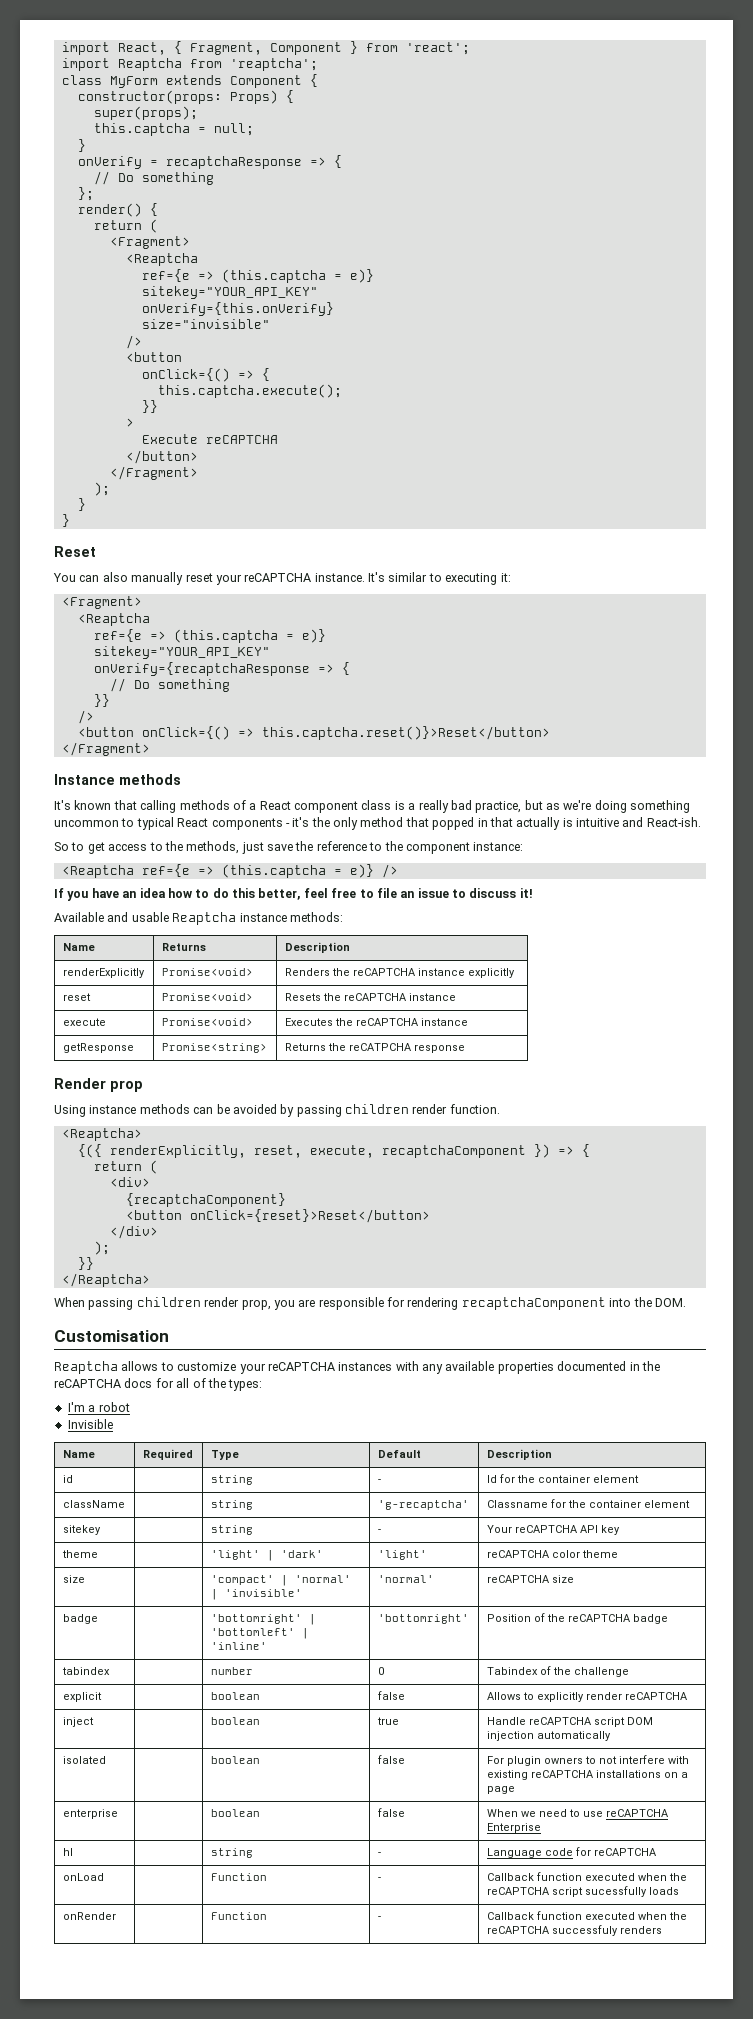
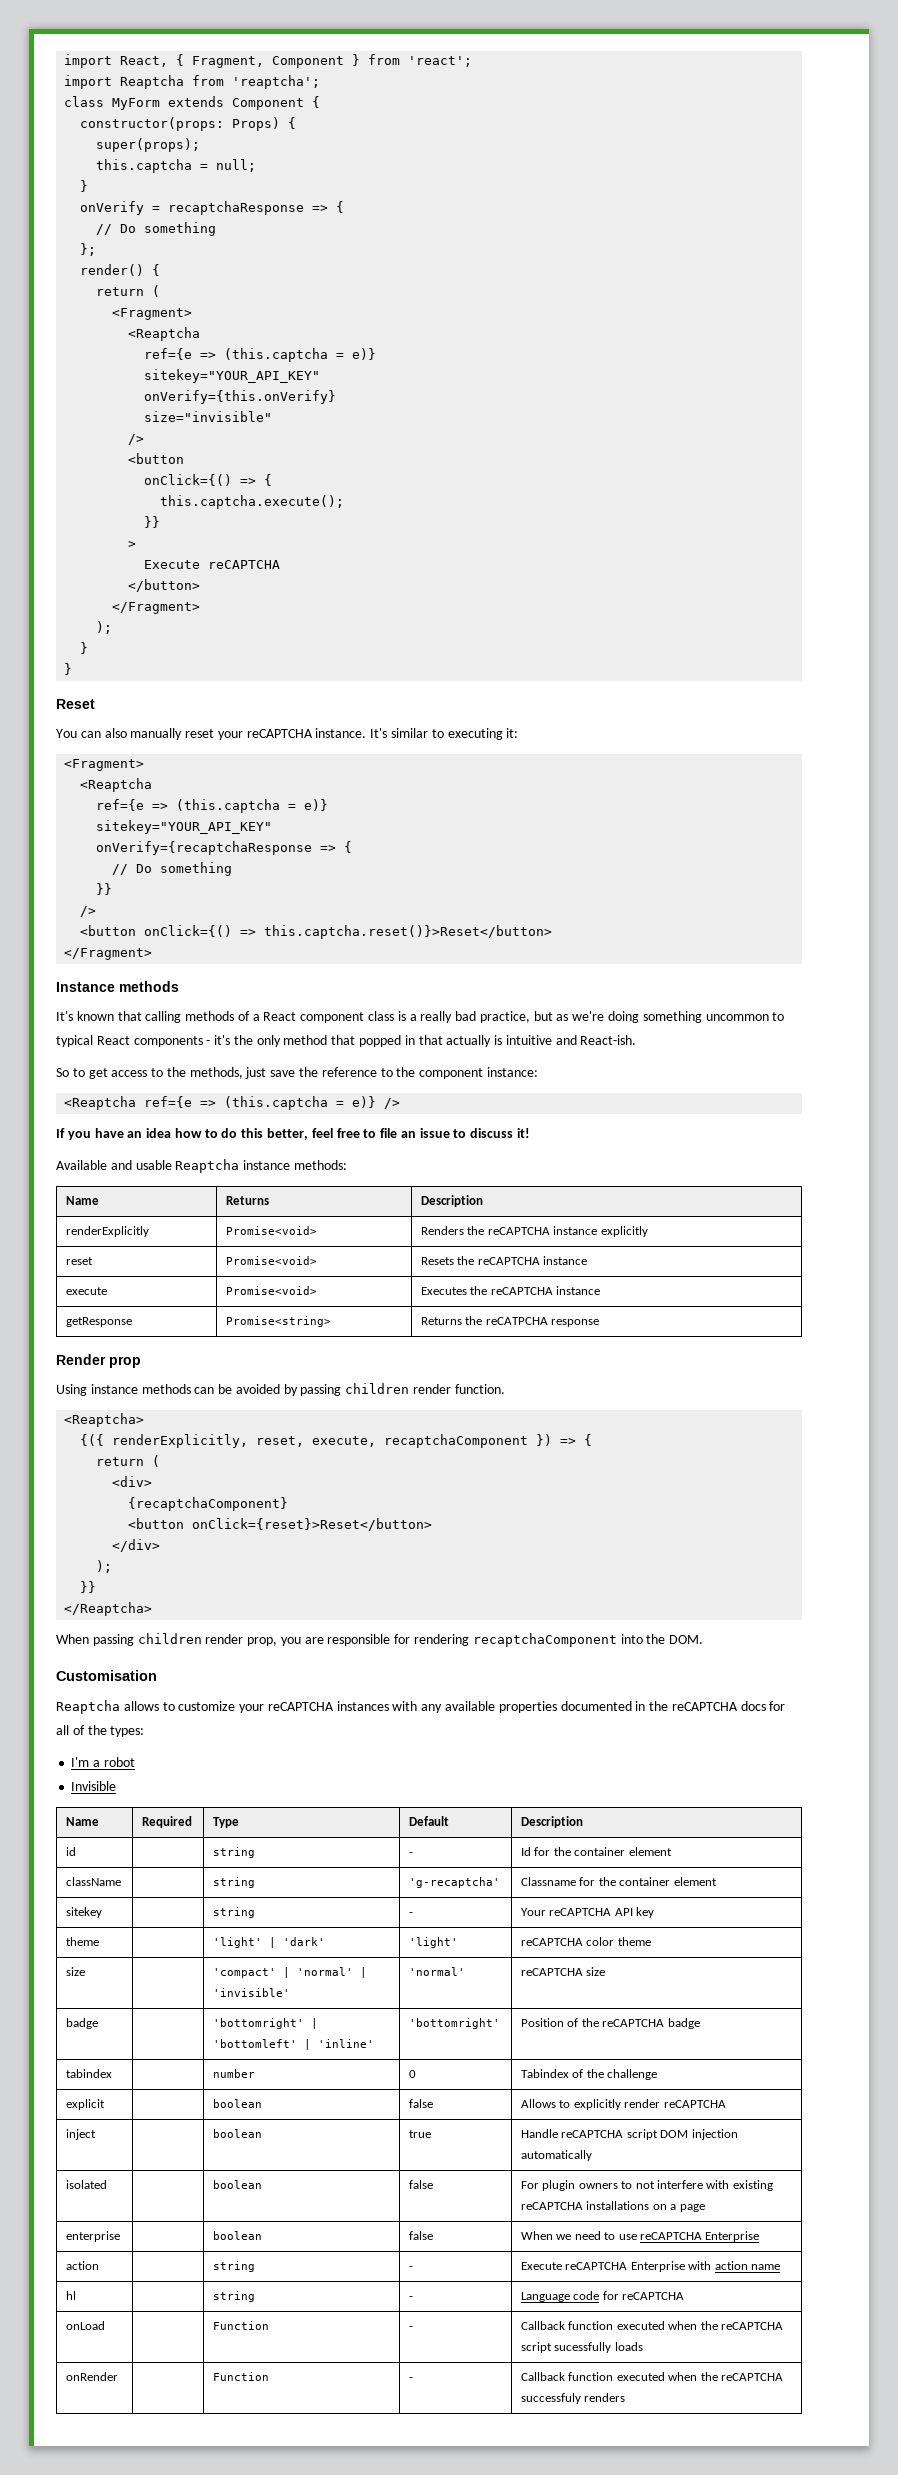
(541, 1828) none -> [66,2261,100,2270] [213,2261,256,2272] [409,2266,414,2270] [521,2261,780,2272] // action | | string | - | Execute reCAPTCHA Enterprise with action name

